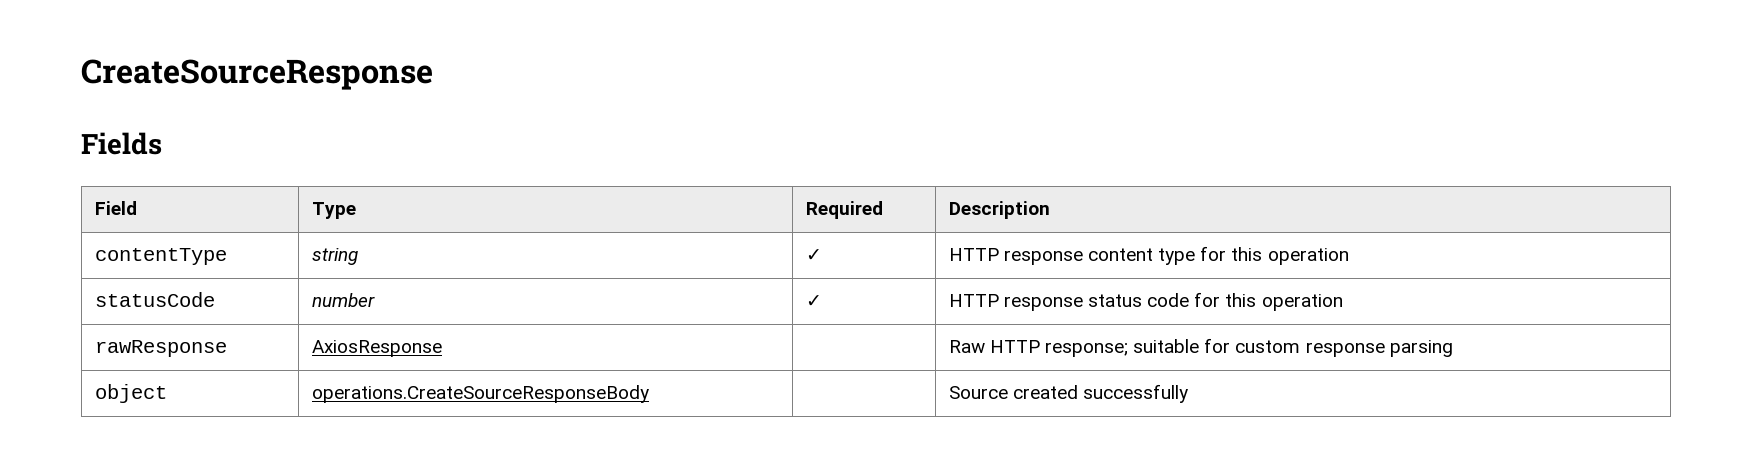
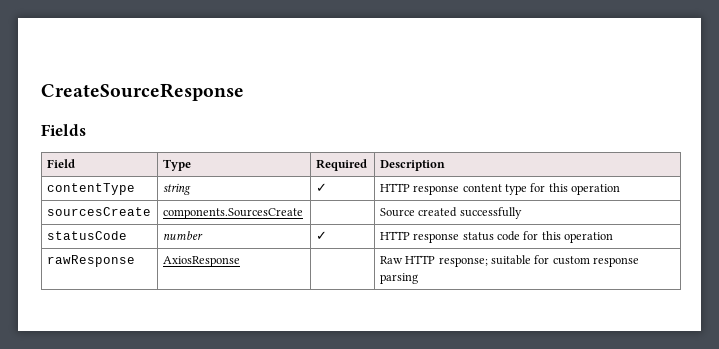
(1349, 256) none -> [46,207,151,216] [162,208,303,219] [379,207,522,219] // sourcesCreate | components.SourcesCreate | | Source created successfully
[94,384,167,403] [311,385,649,403] [948,384,1189,403] // object | operations.CreateSourceResponseBody | | Source created successfully -> (418, 278) none

